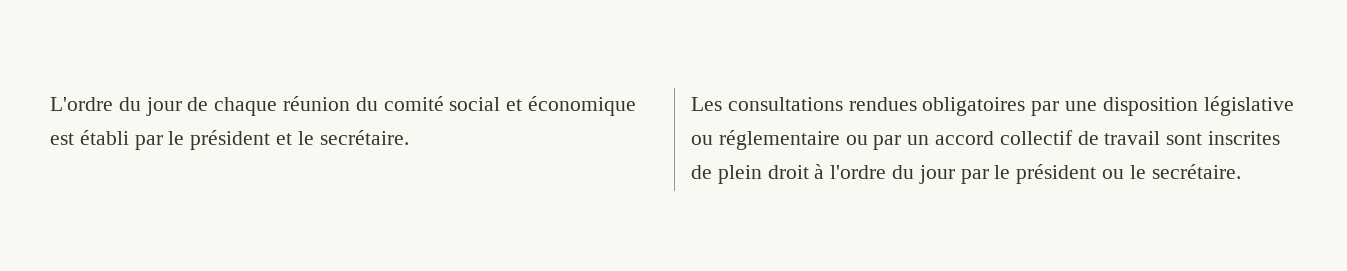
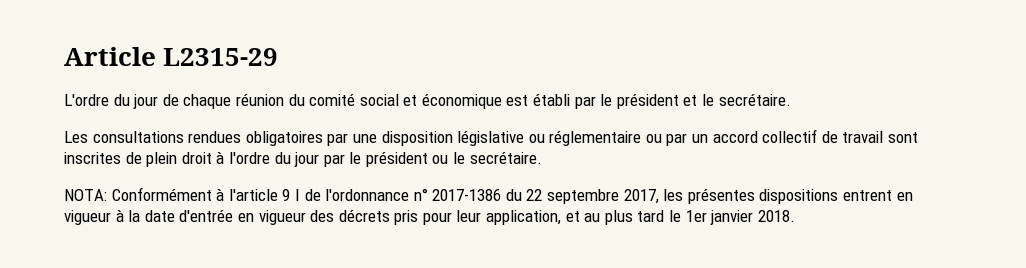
(50, 104) none -> [64,47,279,66] Article L2315-29 //
(1241, 171) none -> [64,187,913,204] [64,209,795,225] // NOTA: Conformément à l'article 9 I de l'ordonnance n° 2017-1386 du 22 septembre 2017, les présentes dispositions entrent en vigueur à la date d'entrée en vigueur des décrets pris pour leur application, et au plus tard le 1er janvier 2018.

